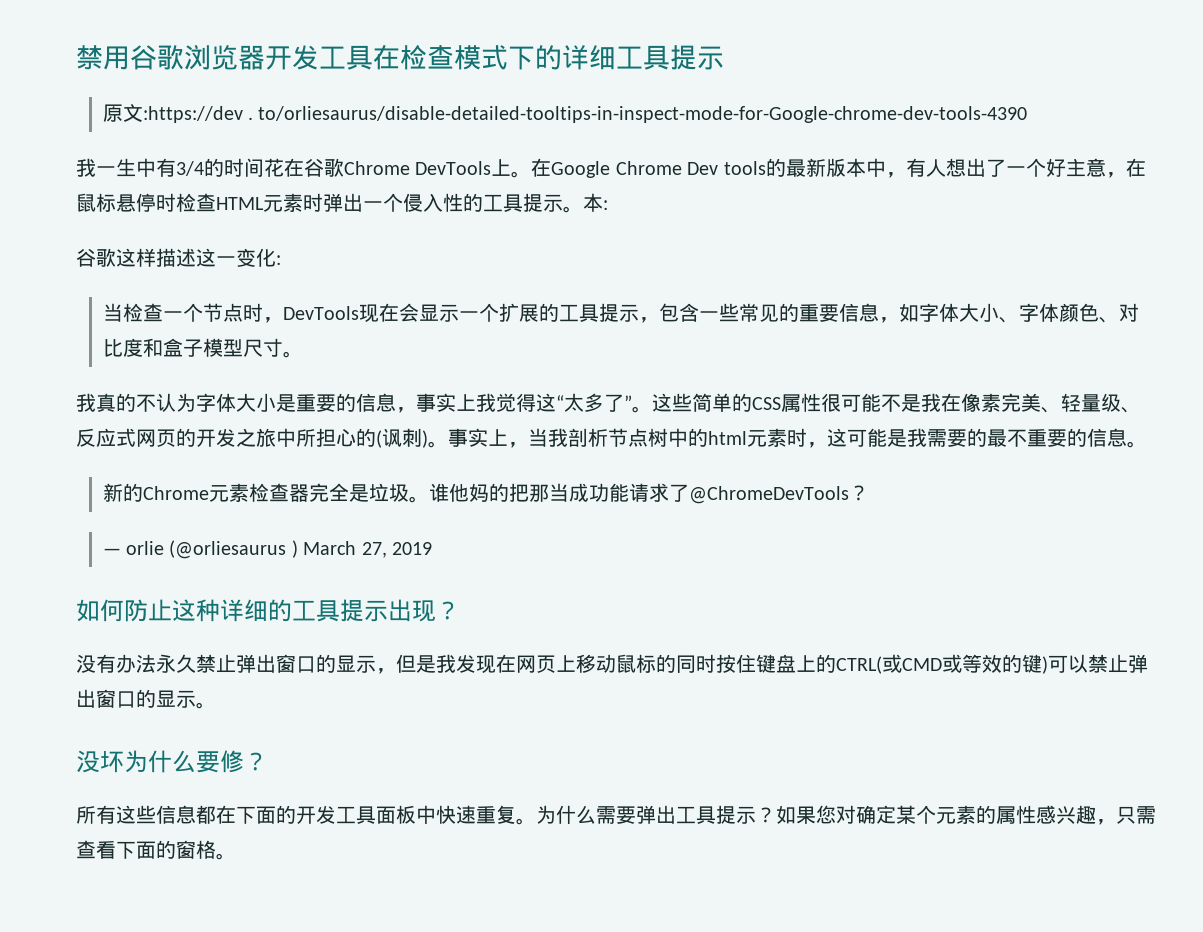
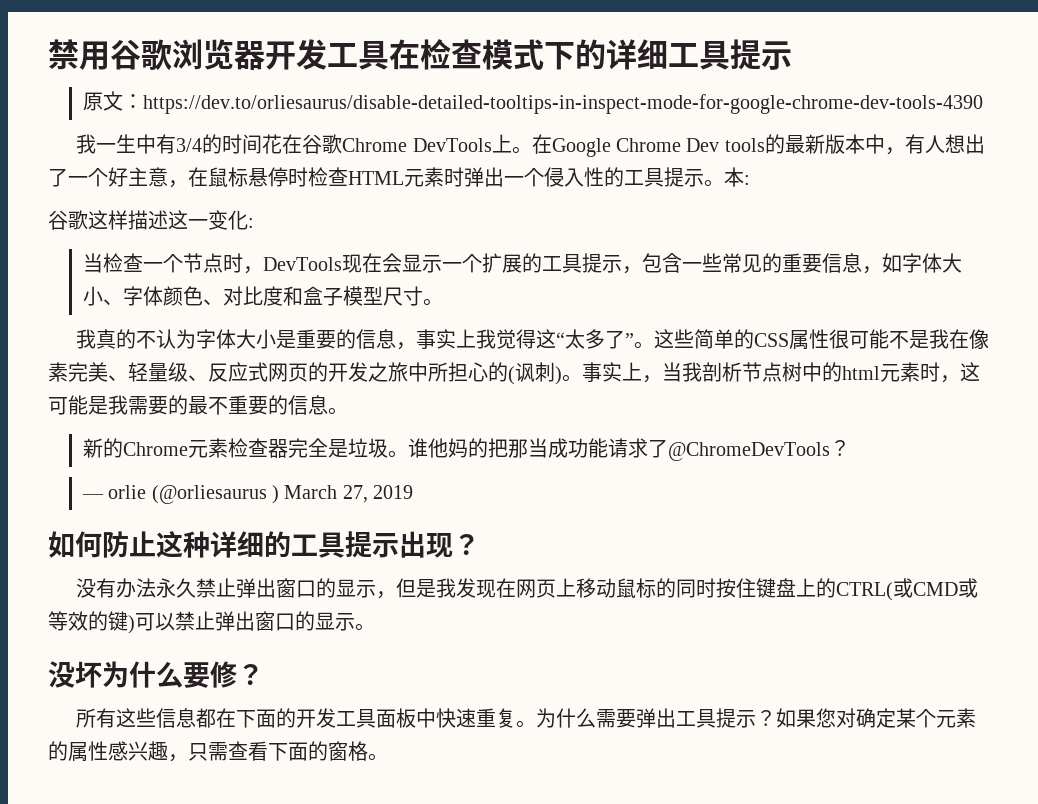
[142,106,1028,123] :https://dev . to/orliesaurus/disable-detailed-tooltips-in-inspect-mode-for-Google-chrome-dev-tools-4390 -> [122,94,983,114] ：https://dev.to/orliesaurus/disable-detailed-tooltips-in-inspect-mode-for-google-chrome-dev-tools-4390

